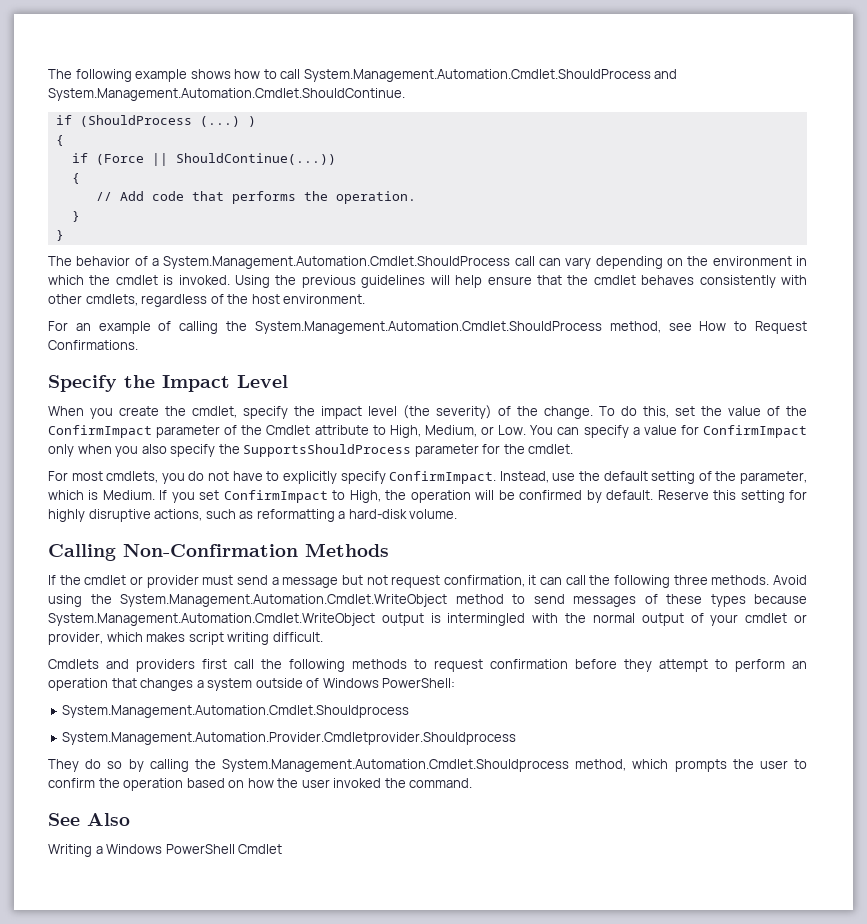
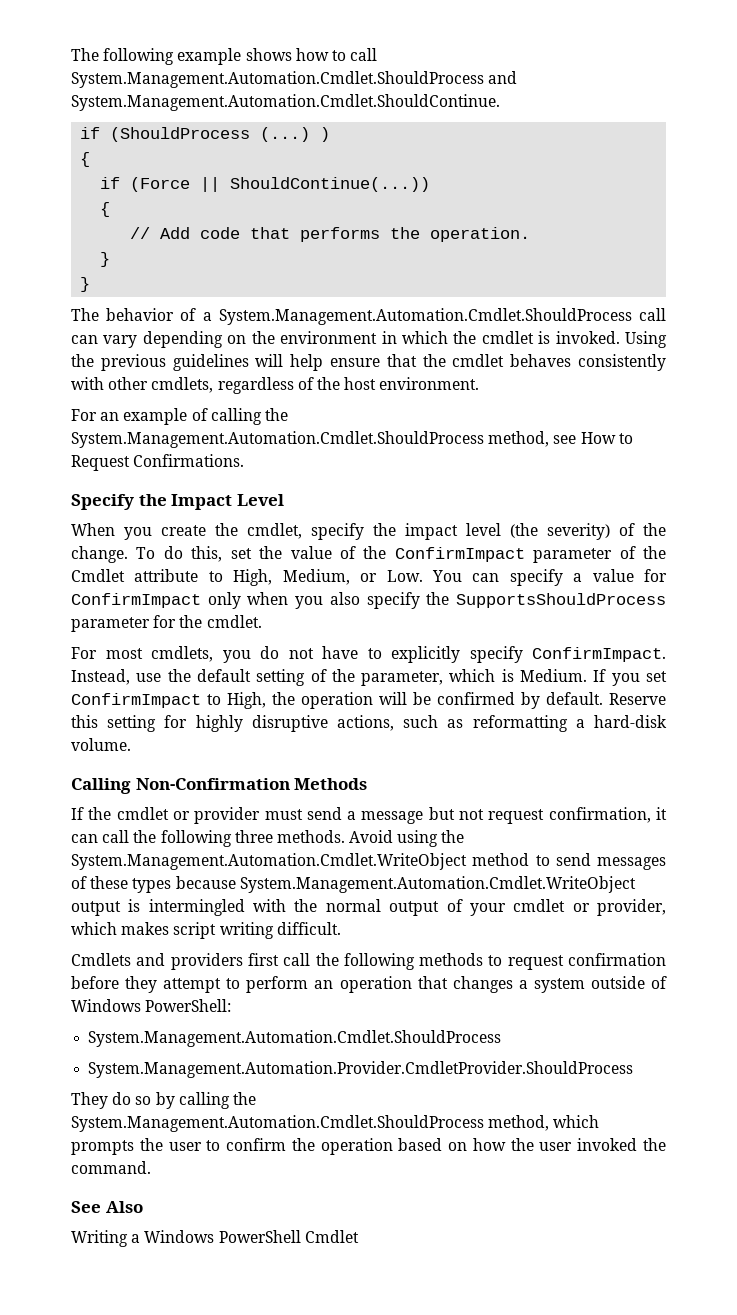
[62,705,410,718] [62,732,517,745] System.Management.Automation.Cmdlet.Shouldprocess // System.Management.Automation.Provider.Cmdletprovider.Shouldprocess -> [88,1030,502,1047] [88,1061,634,1078] System.Management.Automation.Cmdlet.ShouldProcess // System.Management.Automation.Provider.CmdletProvider.ShouldProcess
[222,759,569,772] System.Management.Automation.Cmdlet.Shouldprocess -> [71,1115,484,1132] System.Management.Automation.Cmdlet.ShouldProcess

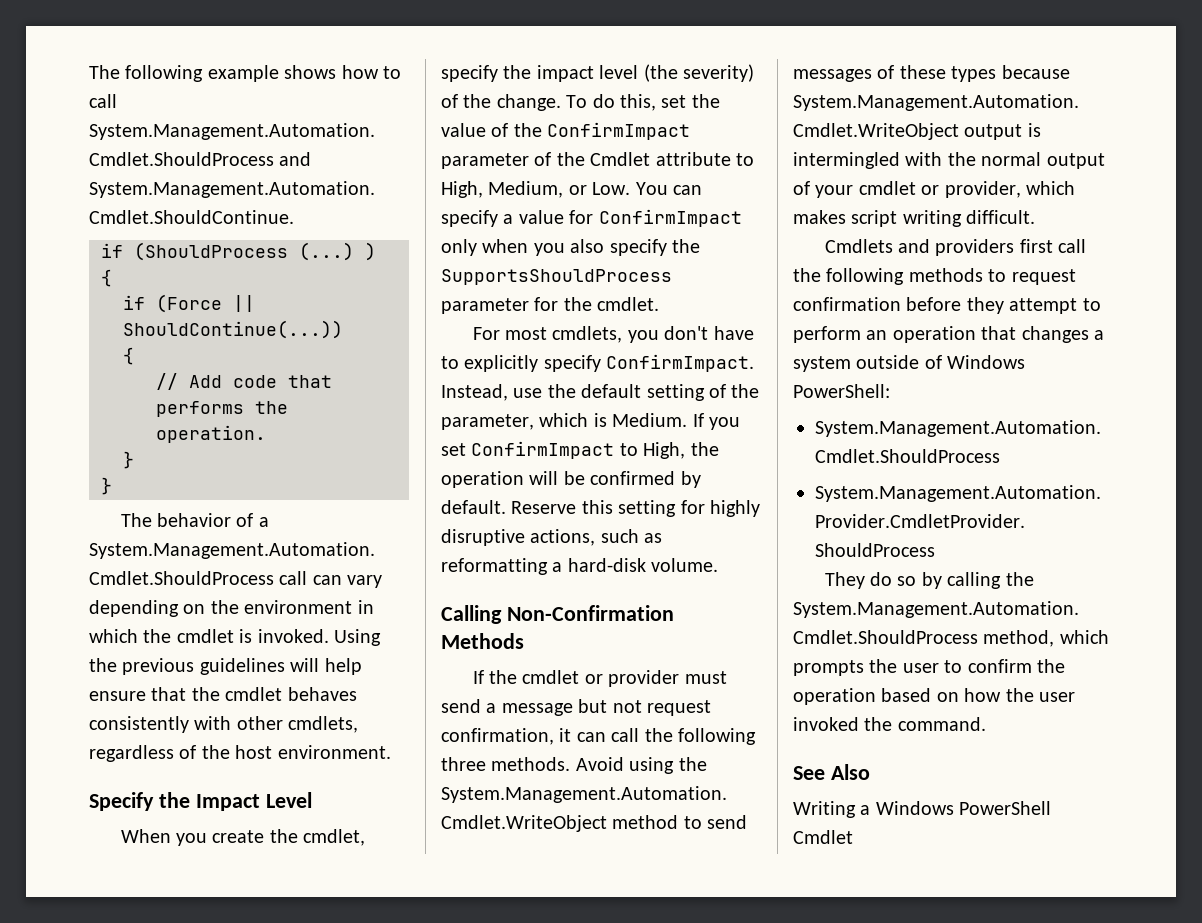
[71,408,288,425] [71,431,633,448] [71,454,245,471] // For an example of calling the System.Management.Automation.Cmdlet.ShouldProcess method, see How to Request Confirmations. -> (391, 752) none
[260,646,314,659] do not -> [664,326,709,340] don't

